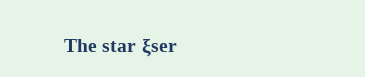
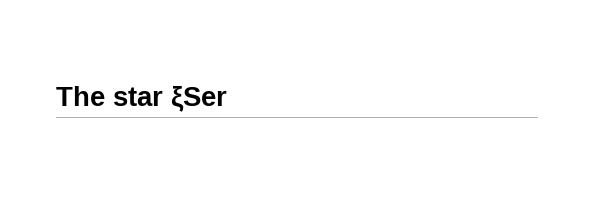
[141,38,177,57] ξser -> [171,86,227,112] ξSer

